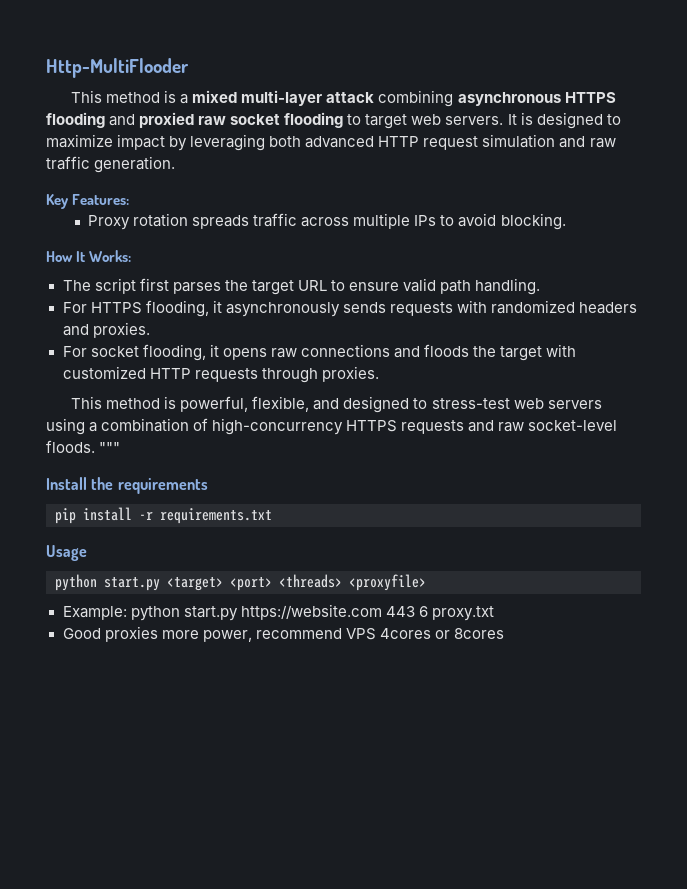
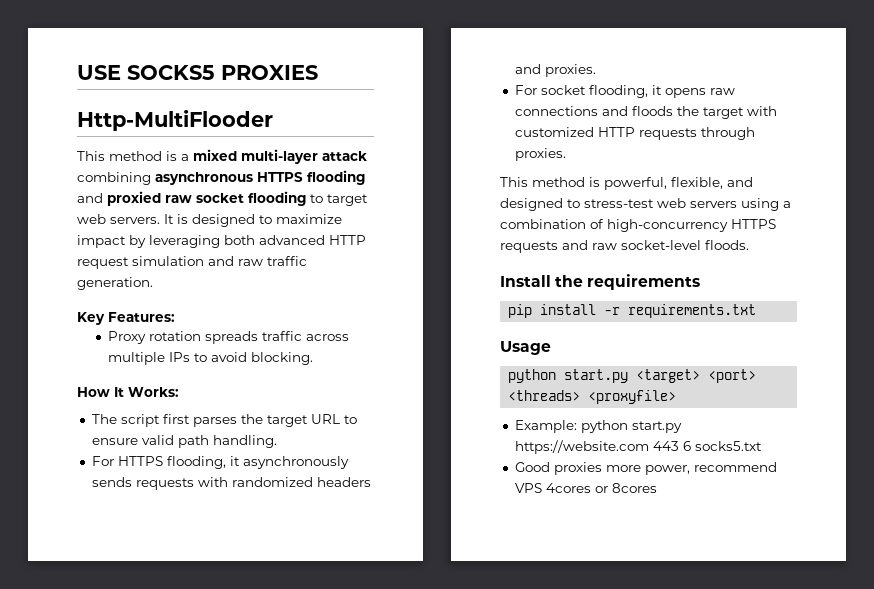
(46, 68) none -> [77,65,318,80] USE SOCKS5 PROXIES //
[99,442,121,453] """ -> (749, 245) none
[431,606,494,621] proxy.txt -> [694,441,762,451] socks5.txt

